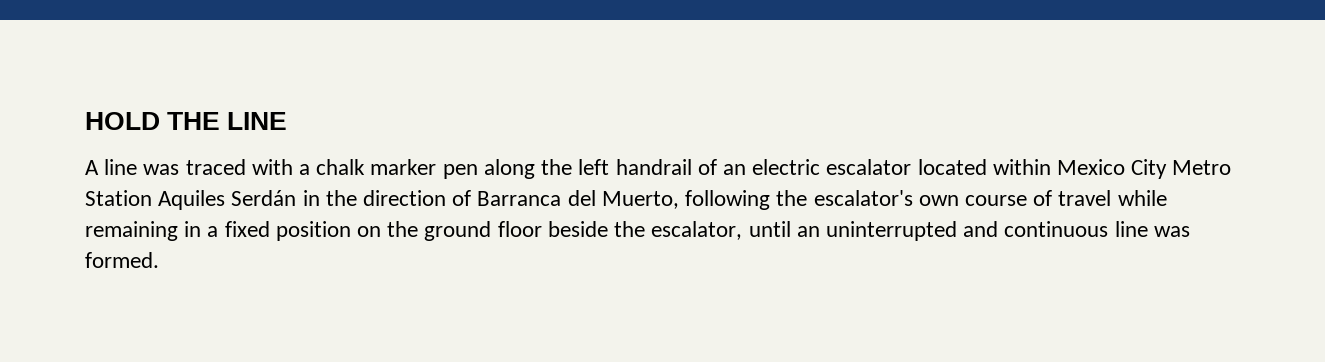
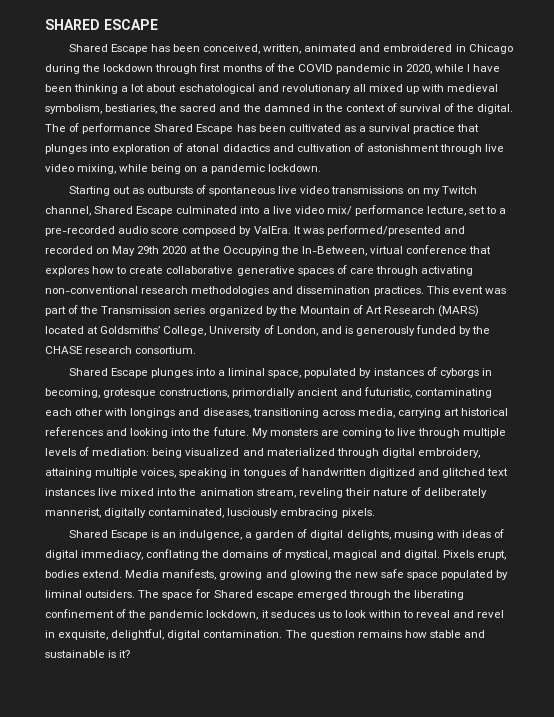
[85,112,288,130] [85,159,1232,179] [85,190,1167,210] [85,221,1190,241] [85,252,159,268] HOLD THE LINE // A line was traced with a chalk marker pen along the left handrail of an electric escalator located within Mexico City Metro Station Aquiles Serdán in the direction of Barranca del Muerto, following the escalator's own course of travel while remaining in a fixed position on the ground floor beside the escalator, until an uninterrupted and continuous line was formed. -> [45,19,158,30] [68,44,513,54] [45,63,501,74] [45,84,499,94] [45,103,514,114] [45,123,480,134] [45,143,505,154] [45,164,321,174] [68,185,477,196] [45,205,507,216] [45,225,465,236] [45,245,492,256] [45,265,474,276] [45,286,506,296] [45,305,480,317] [45,325,491,336] [45,346,197,354] [68,367,492,378] [45,387,492,398] [45,408,509,418] [45,427,507,438] [45,447,480,458] [45,467,509,478] [45,487,488,498] [45,508,375,518] [68,529,504,540] [45,549,507,560] [45,569,509,580] [45,589,465,600] [45,609,505,620] [45,629,486,640] [45,650,131,658] SHARED ESCAPE // Shared Escape has been conceived, written, animated and embroidered in Chicago during the lockdown through first months of the COVID pandemic in 2020, while I have been thinking a lot about eschatological and revolutionary all mixed up with medieval symbolism, bestiaries, the sacred and the damned in the context of survival of the digital. The of performance Shared Escape has been cultivated as a survival practice that plunges into exploration of atonal didactics and cultivation of astonishment through live video mixing, while being on a pandemic lockdown. // Starting out as outbursts of spontaneous live video transmissions on my Twitch channel, Shared Escape culminated into a live video mix/ performance lecture, set to a pre-recorded audio score composed by ValEra. It was performed/presented and recorded on May 29th 2020 at the Occupying the In-Between, virtual conference that explores how to create collaborative generative spaces of care through activating non-conventional research methodologies and dissemination practices. This event was part of the Transmission series organized by the Mountain of Art Research (MARS) located at Goldsmiths’ College, University of London, and is generously funded by the CHASE research consortium. // Shared Escape plunges into a liminal space, populated by instances of cyborgs in becoming, grotesque constructions, primordially ancient and futuristic, contaminating each other with longings and diseases, transitioning across media, carrying art historical references and looking into the future. My monsters are coming to live through multiple levels of mediation: being visualized and materialized through digital embroidery, attaining multiple voices, speaking in tongues of handwritten digitized and glitched text instances live mixed into the animation stream, reveling their nature of deliberately mannerist, digitally contaminated, lusciously embracing pixels. // Shared Escape is an indulgence, a garden of digital delights, musing with ideas of digital immediacy, conflating the domains of mystical, magical and digital. Pixels erupt, bodies extend. Media manifests, growing and glowing the new safe space populated by liminal outsiders. The space for Shared escape emerged through the liberating confinement of the pandemic lockdown, it seduces us to look within to reveal and revel in exquisite, delightful, digital contamination. The question remains how stable and sustainable is it?

